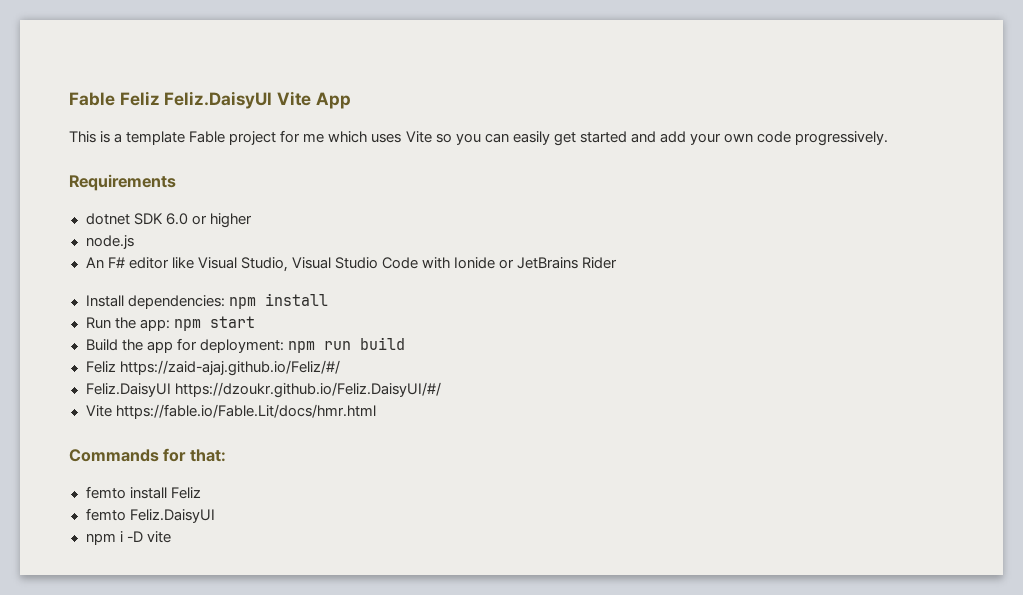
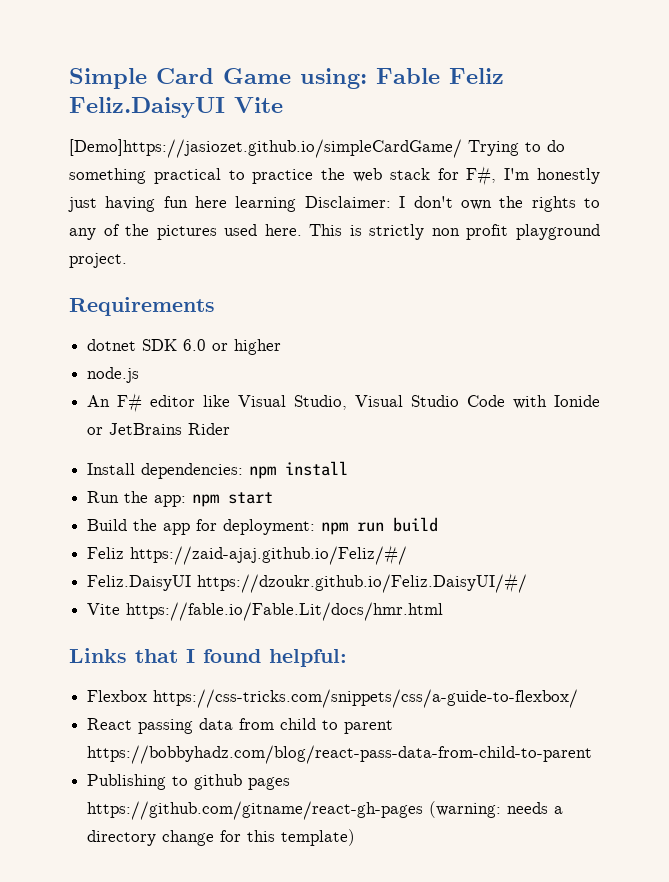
(69, 99) none -> [69,68,367,89] Simple Card Game using:
[315,92,351,109] [69,130,889,146] App // This is a template Fable project for me which uses Vite so you can easily get started and add your own code progressively. -> [69,139,565,158] [69,166,601,186] [68,196,600,212] [69,224,600,240] [69,253,127,268] // [Demo]https://jasiozet.github.io/simpleCardGame/ Trying to do something practical to practice the web stack for F#, I'm honestly just having fun here learning Disclaimer: I don't own the rights to any of the pictures used here. This is strictly non profit playground project.
[69,448,226,462] [85,486,201,499] [85,508,215,523] [85,531,171,545] Commands for that: // femto install Feliz // femto Feliz.DaisyUI // npm i -D vite -> [69,648,347,667] [87,689,579,708] [87,718,394,734] [87,745,593,764] [87,774,291,790] [87,801,564,820] [87,829,356,846] Links that I found helpful: // Flexbox https://css-tricks.com/snippets/css/a-guide-to-flexbox/ // React passing data from child to parent https://bobbyhadz.com/blog/react-pass-data-from-child-to-parent // Publishing to github pages https://github.com/gitname/react-gh-pages (warning: needs a directory change for this template)

